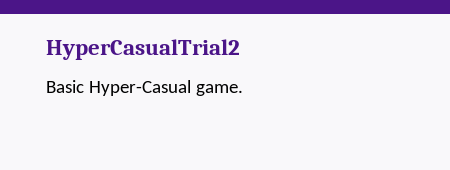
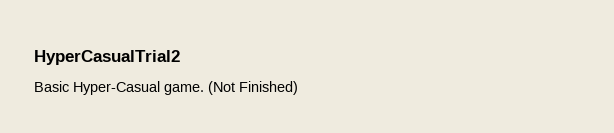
(243, 90) none -> [208,81,298,95] (Not Finished)

